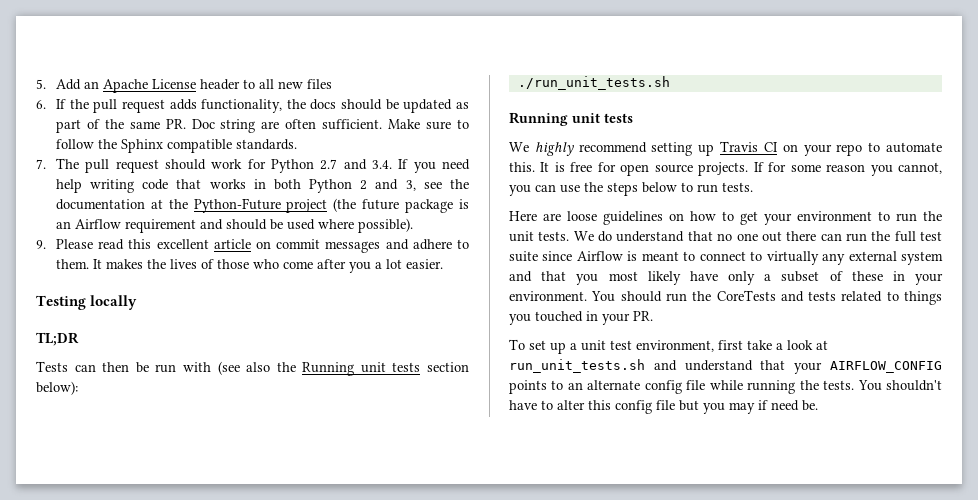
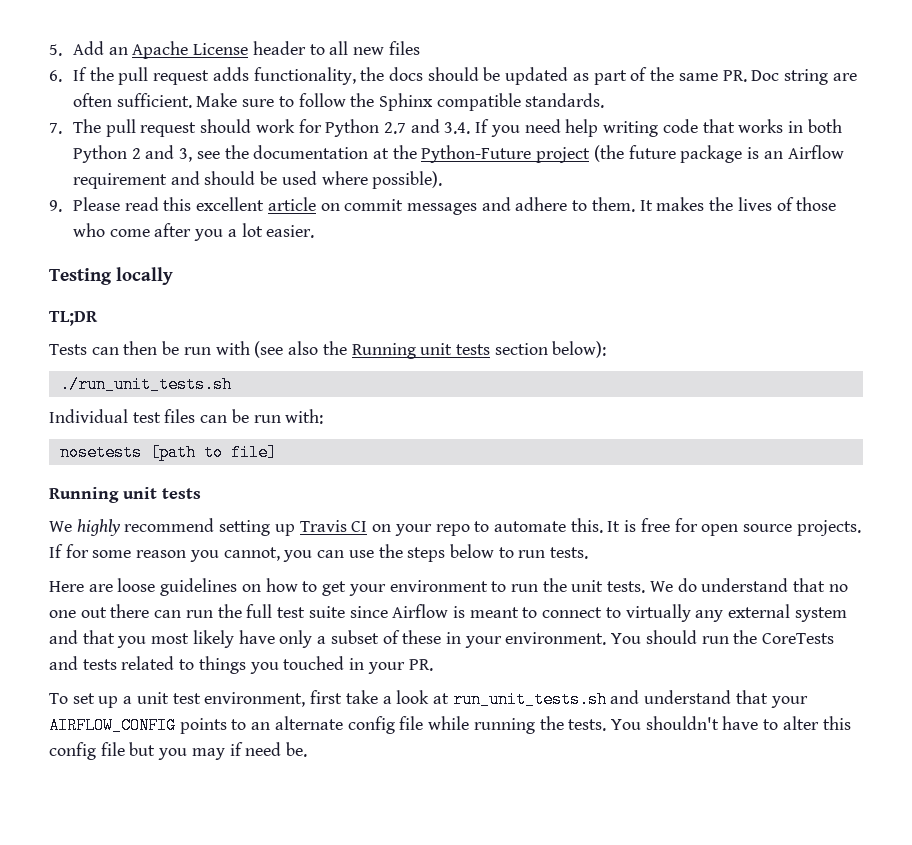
(670, 83) none -> [49,409,324,424] [59,444,277,461] // Individual test files can be run with: // nosetests [path to file]

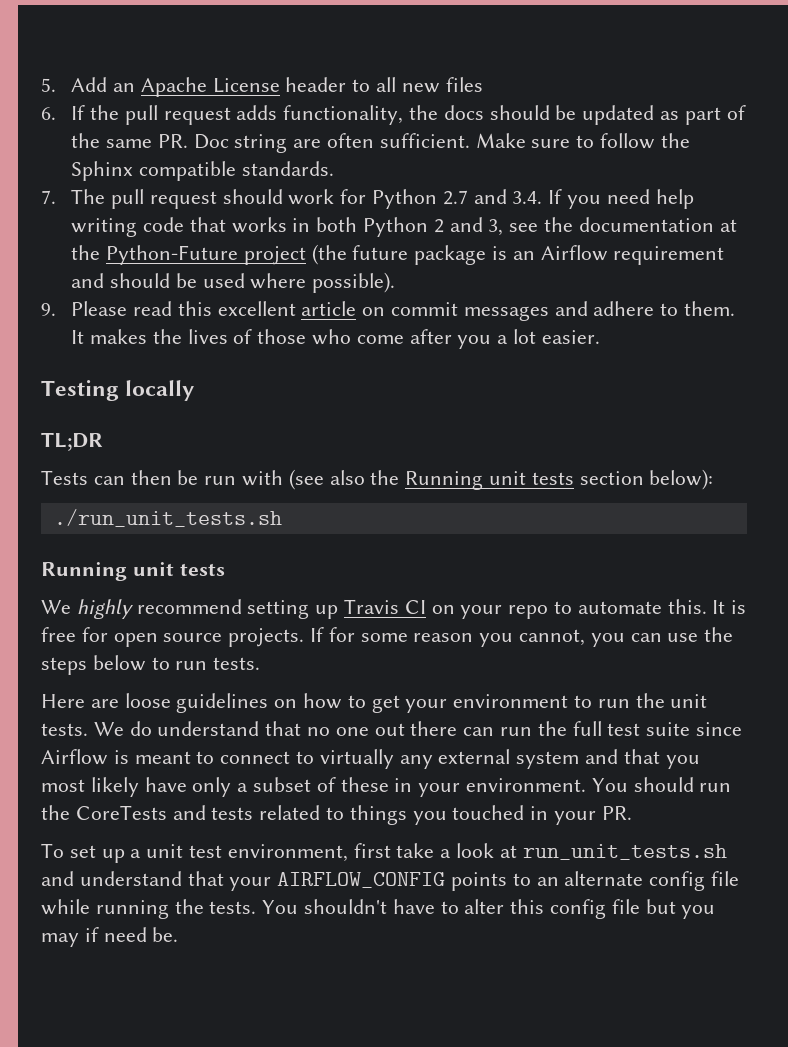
[49,409,324,424] [59,444,277,461] // Individual test files can be run with: // nosetests [path to file] -> (282, 518) none

